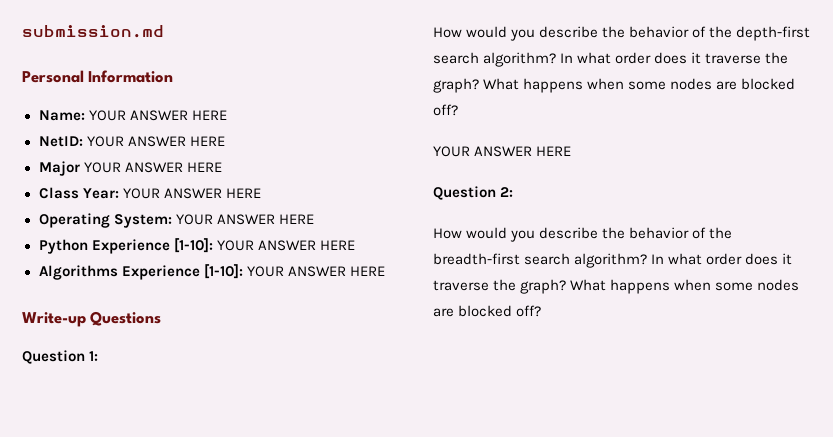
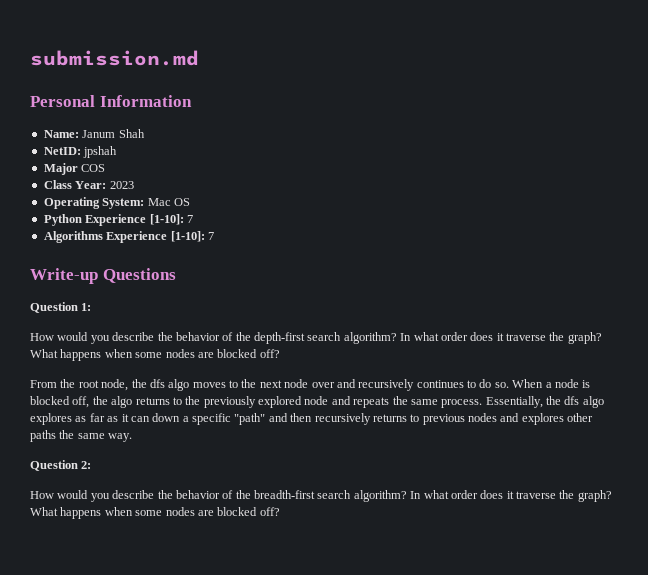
[88,110,227,121] [38,136,225,147] [38,161,222,176] YOUR ANSWER HERE // NetID: YOUR ANSWER HERE // Major YOUR ANSWER HERE -> [82,129,145,138] [43,146,118,158] [43,163,106,175] Janum Shah // NetID: jpshah // Major COS
[122,188,261,199] YOUR ANSWER HERE -> [109,181,134,189] 2023
[175,214,314,225] YOUR ANSWER HERE -> [147,198,190,206] Mac OS
[216,240,355,251] YOUR ANSWER HERE -> [186,215,193,223] 7
[246,266,385,277] YOUR ANSWER HERE -> [207,232,214,240] 7
[433,146,572,157] YOUR ANSWER HERE -> [30,379,591,391] [30,396,604,408] [30,413,594,425] [30,430,133,442] From the root node, the dfs algo moves to the next node over and recursively continues to do so. When a node is blocked off, the algo returns to the previously explored node and repeats the same process. Essentially, the dfs algo explores as far as it can down a specific "path" and then recursively returns to previous nodes and explores other paths the same way.

